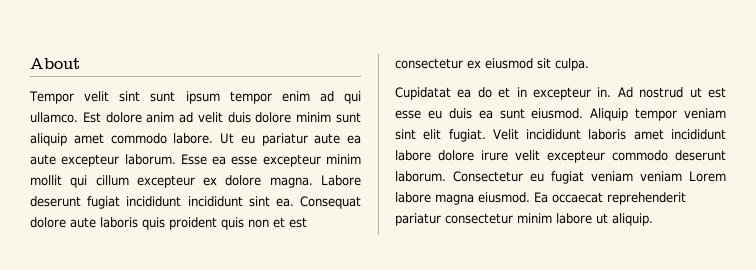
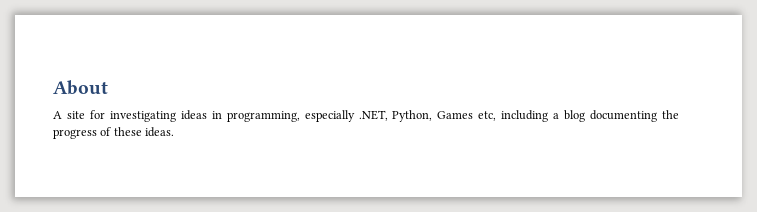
[29,91,361,104] [30,112,361,123] [30,133,361,146] [30,154,361,167] [30,175,361,188] [30,196,361,209] [30,217,307,230] [395,58,589,71] [395,87,726,100] [395,108,726,121] [395,129,726,142] [395,150,726,163] [395,171,726,184] [395,192,686,205] [395,213,653,226] Tempor velit sint sunt ipsum tempor enim ad qui ullamco. Est dolore anim ad velit duis dolore minim sunt aliquip amet commodo labore. Ut eu pariatur aute ea aute excepteur laborum. Esse ea esse excepteur minim mollit qui cillum excepteur ex dolore magna. Labore deserunt fugiat incididunt incididunt sint ea. Consequat dolore aute laboris quis proident quis non et est consectetur ex eiusmod sit culpa. // Cupidatat ea do et in excepteur in. Ad nostrud ut est esse eu duis ea sunt eiusmod. Aliquip tempor veniam sint elit fugiat. Velit incididunt laboris amet incididunt labore dolore irure velit excepteur commodo deserunt laborum. Consectetur eu fugiat veniam veniam Lorem labore magna eiusmod. Ea occaecat reprehenderit pariatur consectetur minim labore ut aliquip. -> [53,110,679,122] [53,127,175,139] A site for investigating ideas in programming, especially .NET, Python, Games etc, including a blog documenting the progress of these ideas.

